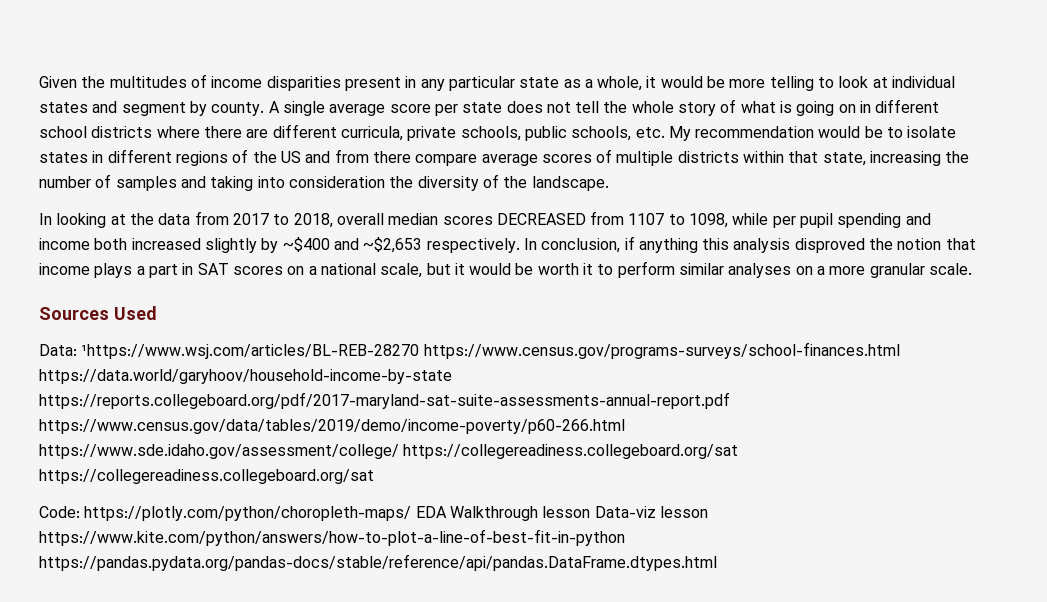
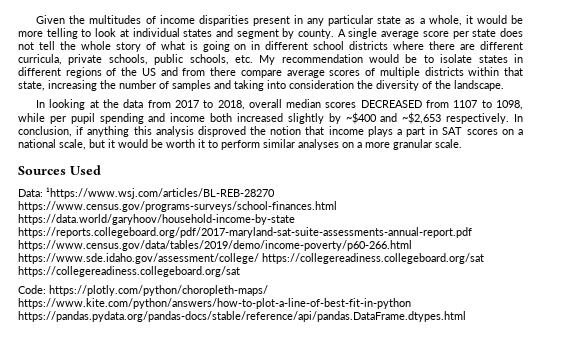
[415,506,708,521] EDA Walkthrough lesson Data-viz lesson -> (268, 290) none

